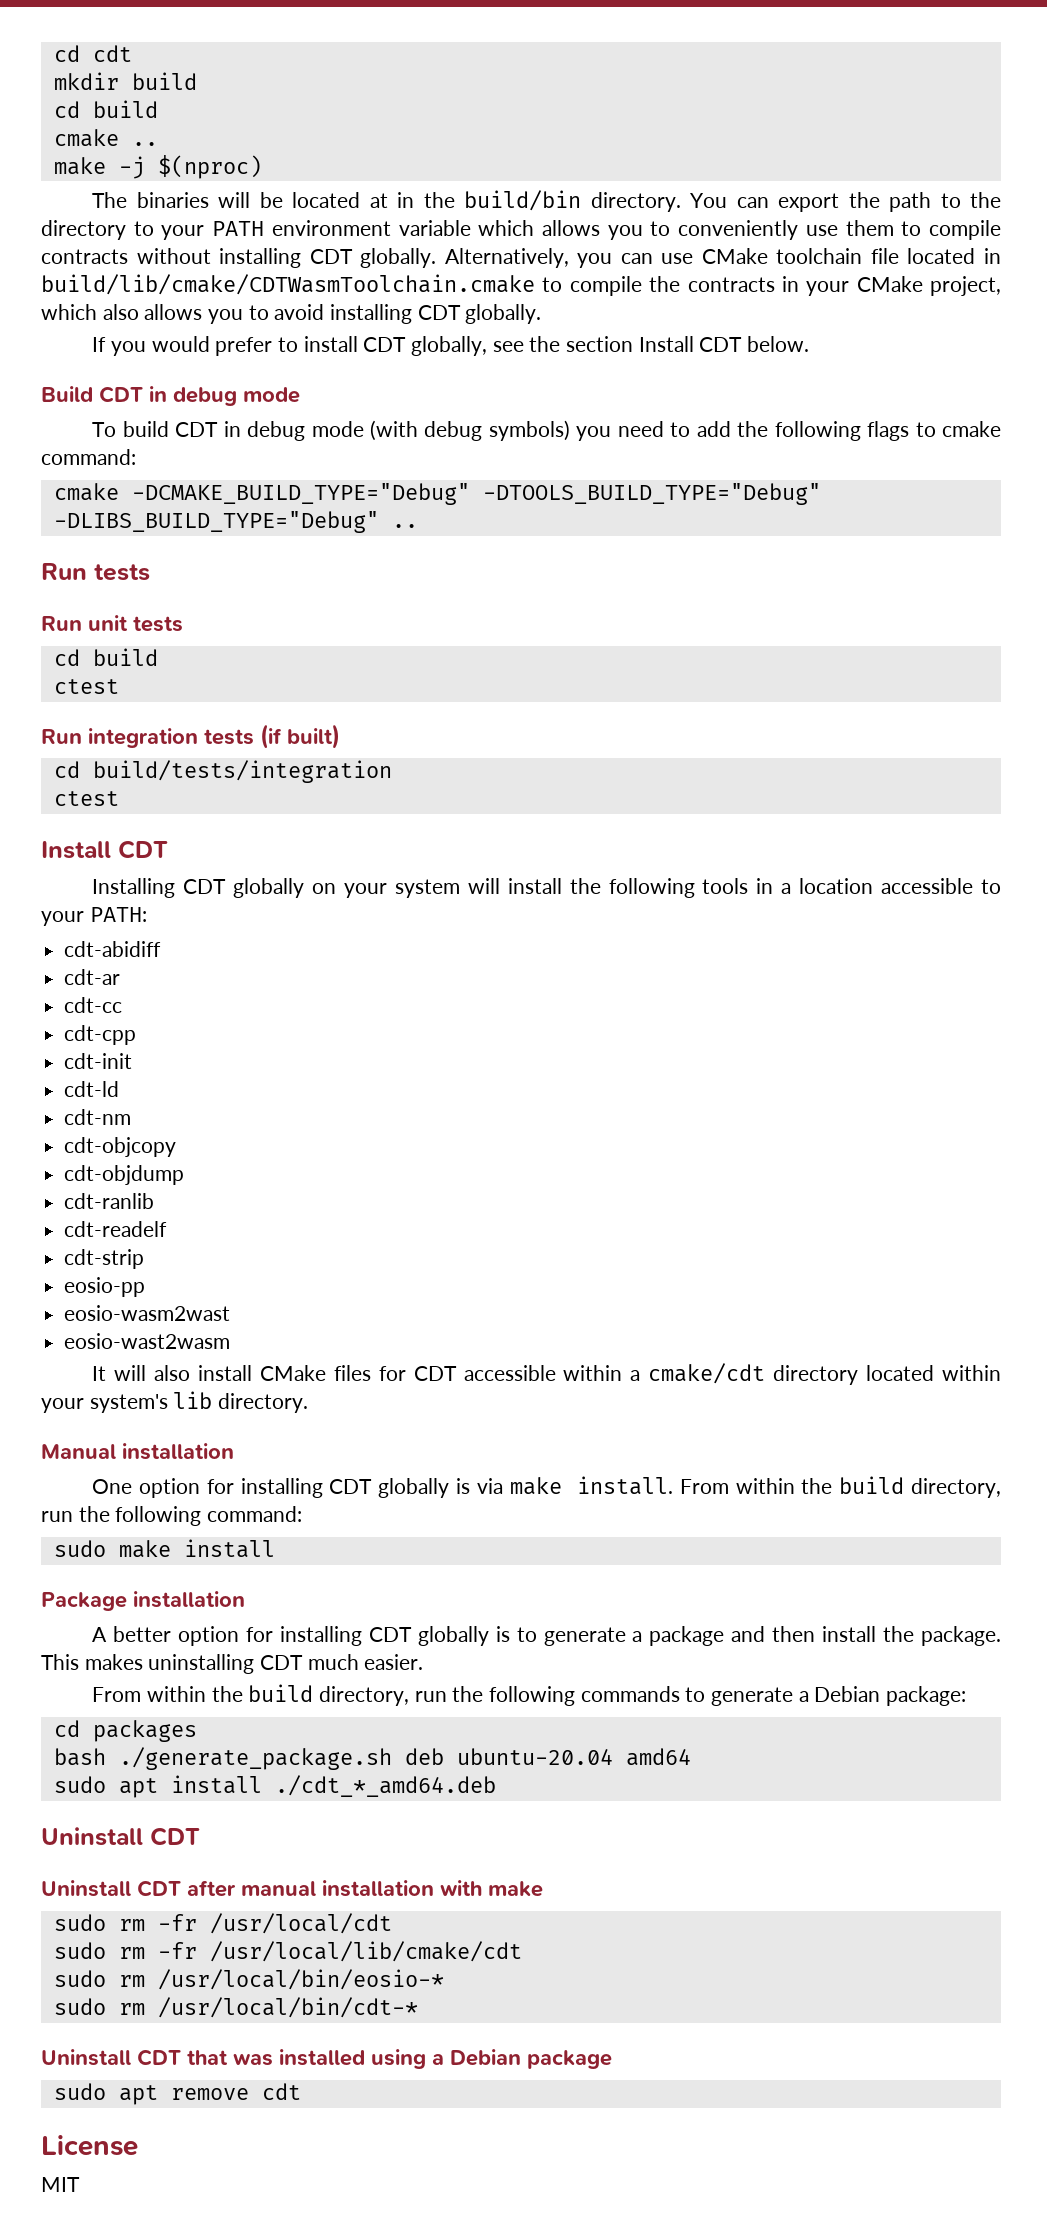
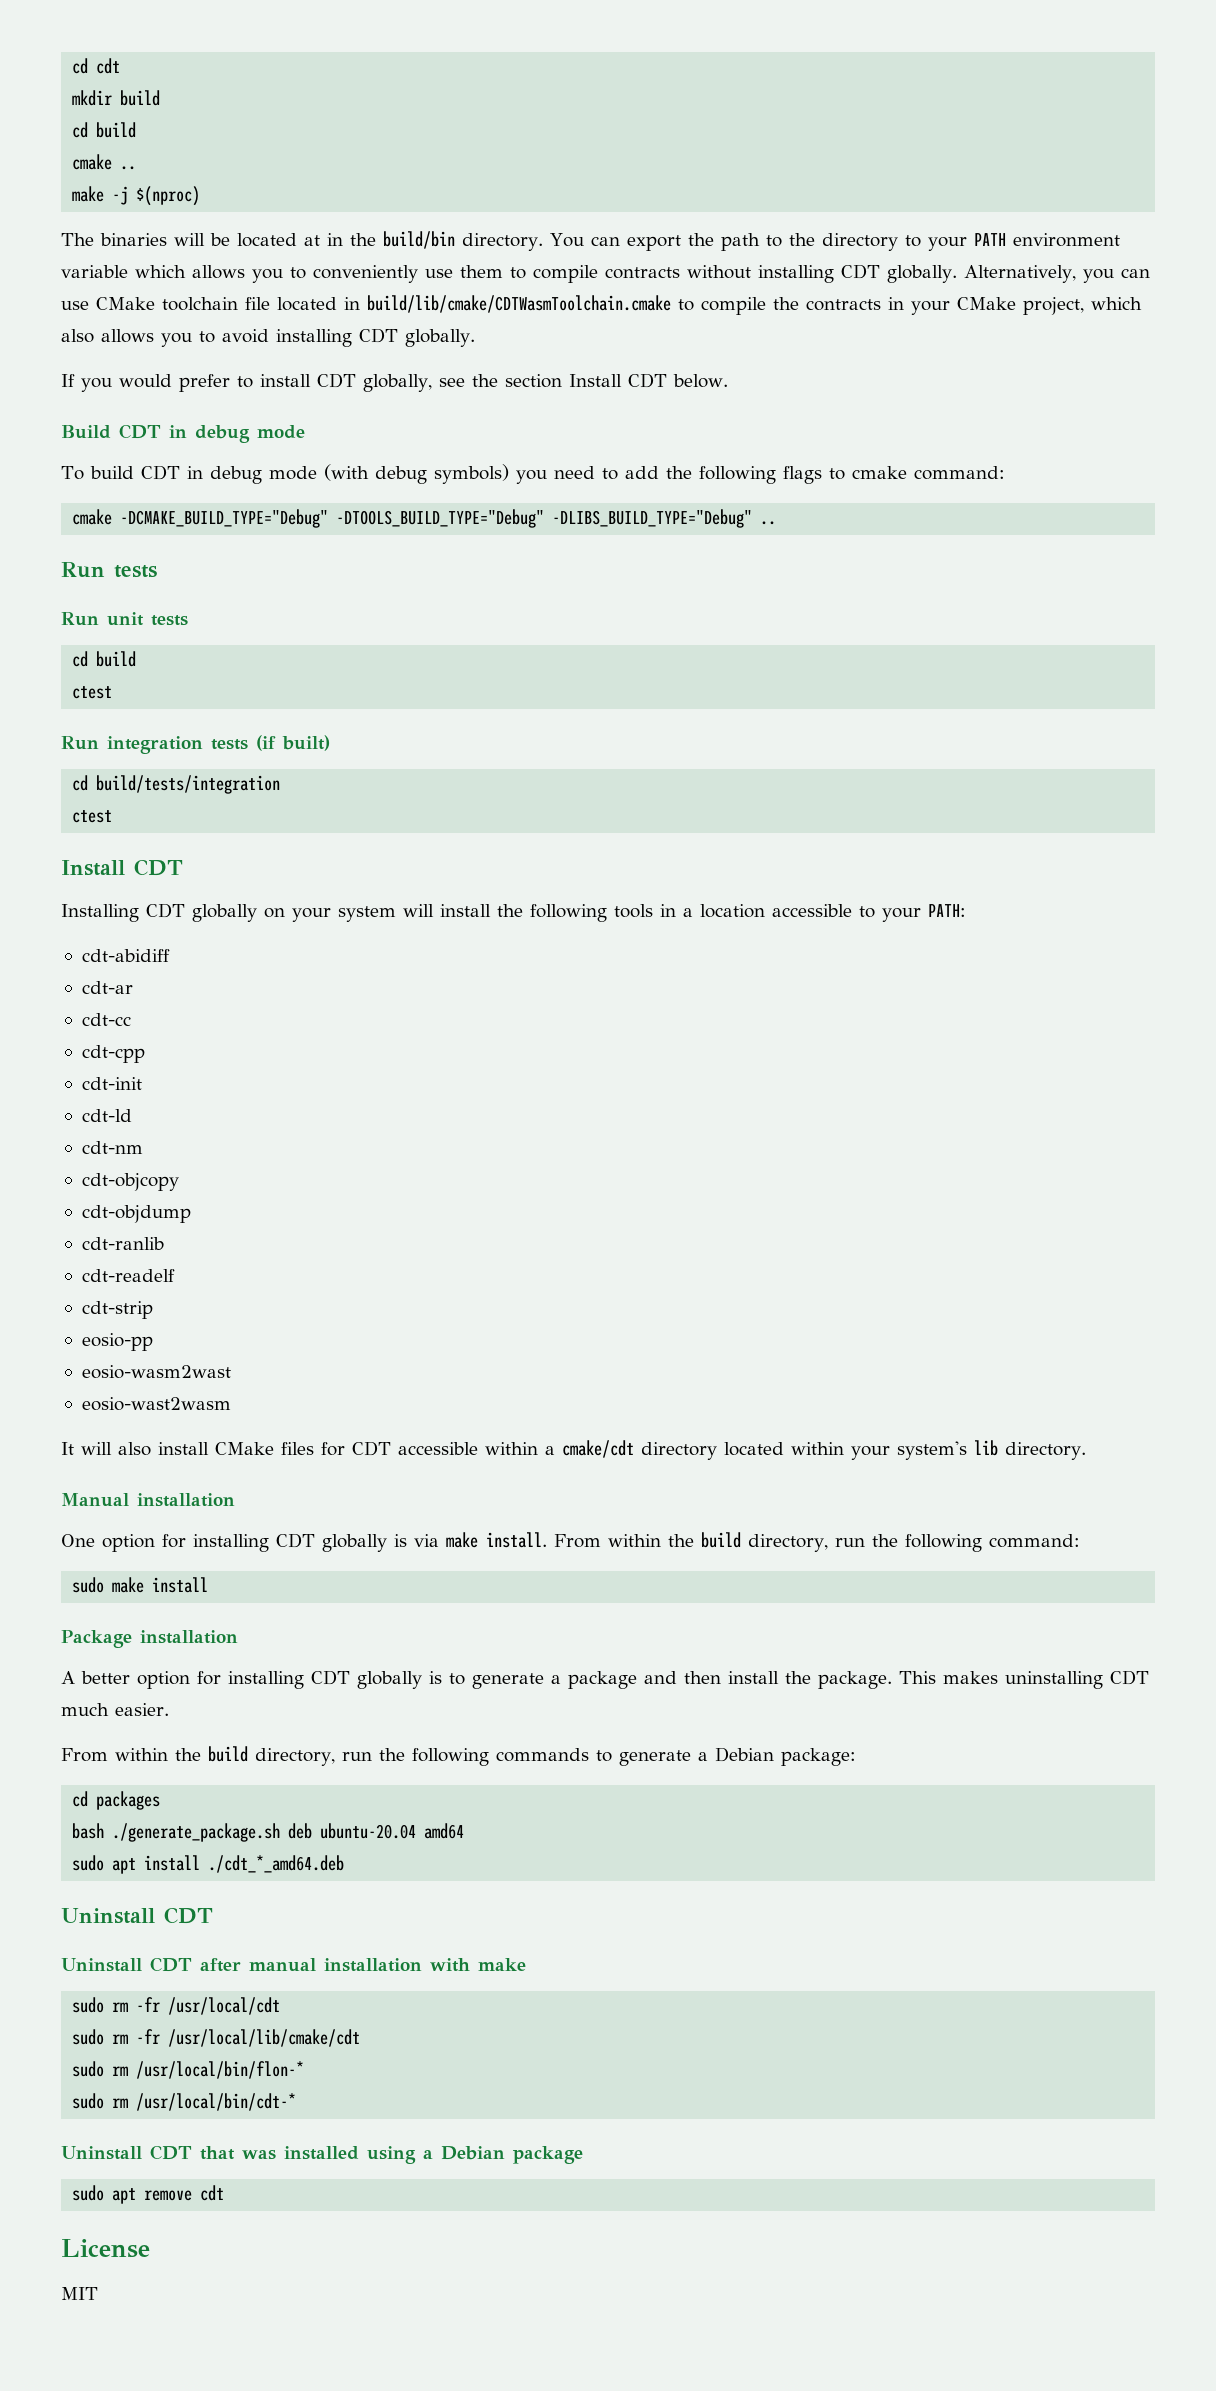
[157,1969,444,1990] /usr/local/bin/eosio-* -> [136,2061,305,2079] /usr/local/bin/flon-*

